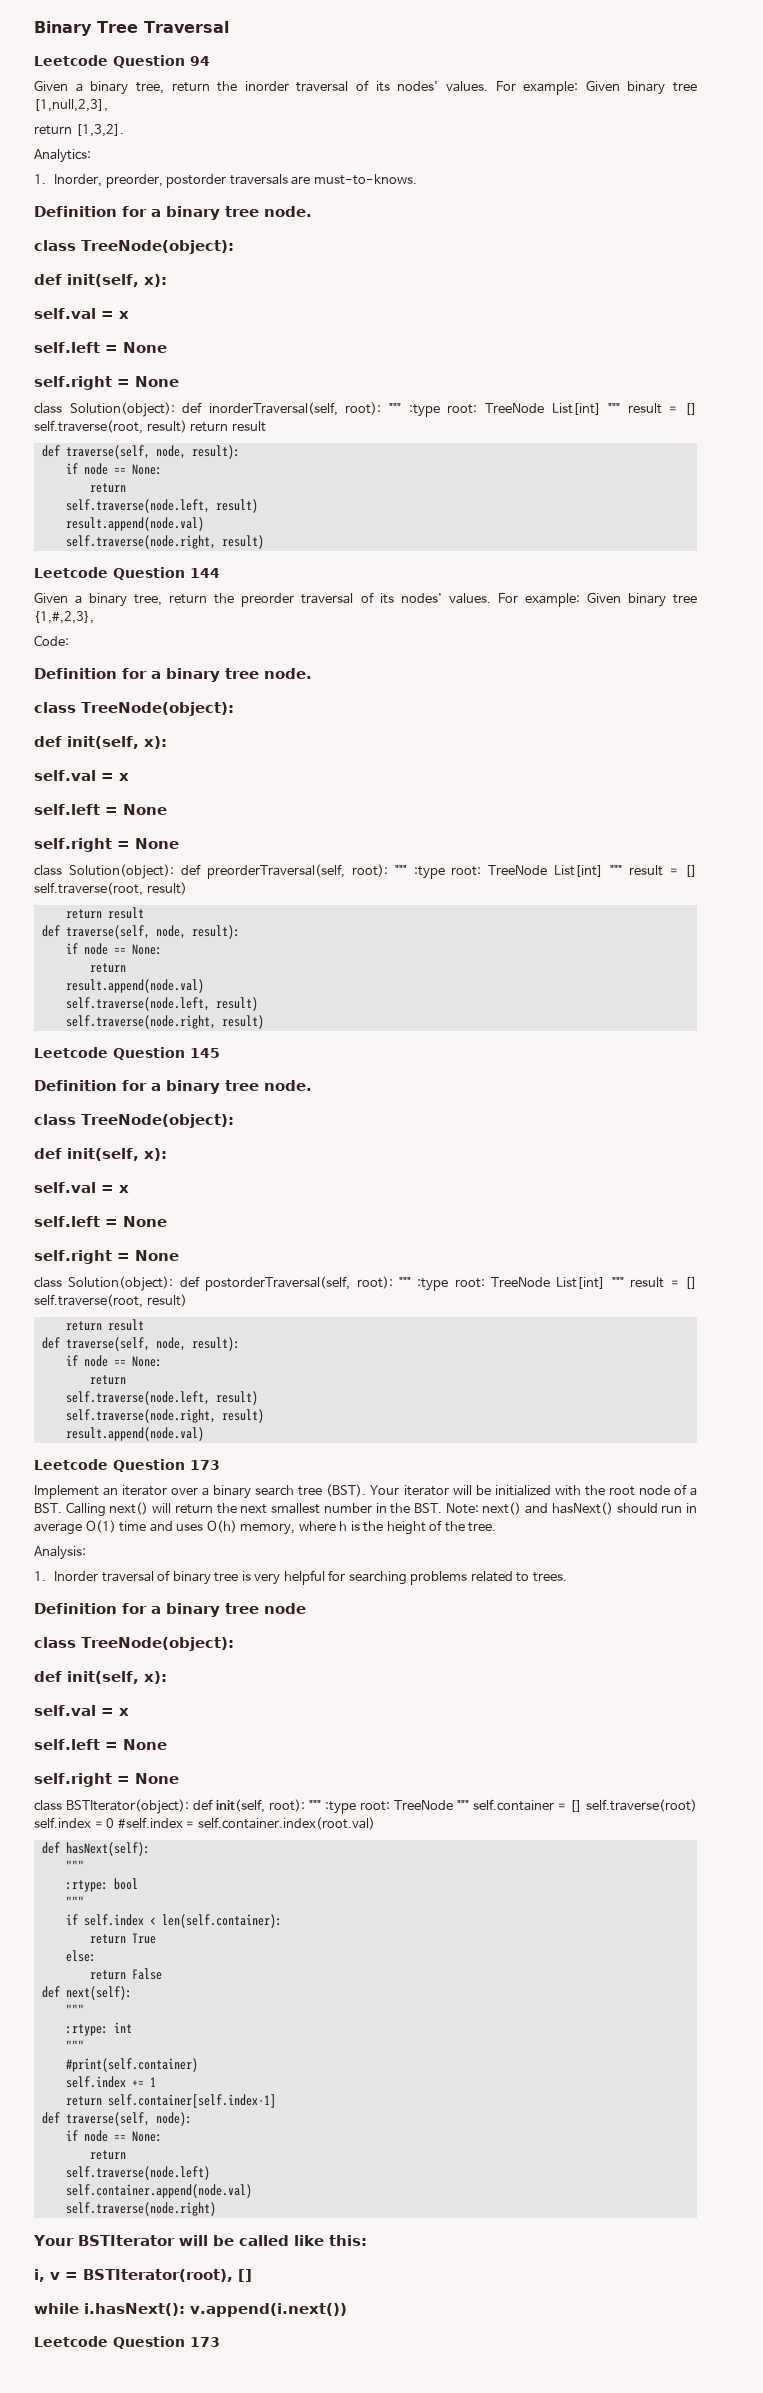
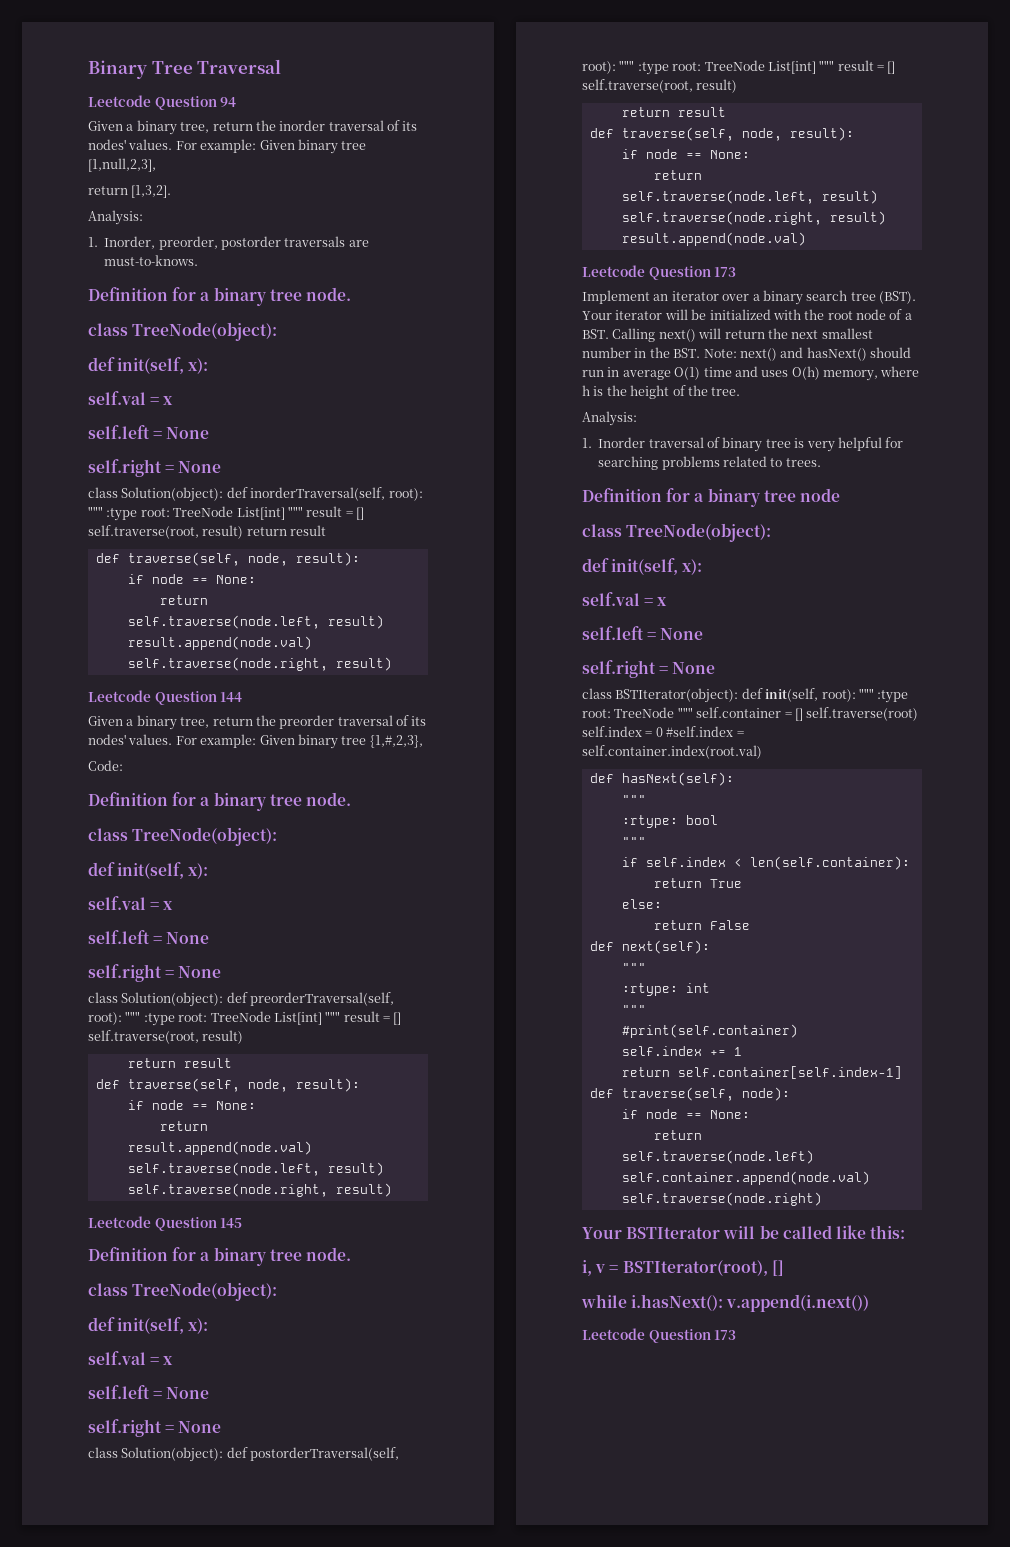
[34,149,91,163] Analytics: -> [88,210,143,225] Analysis:

